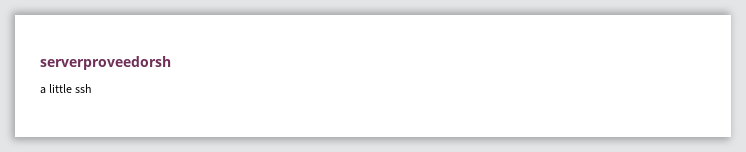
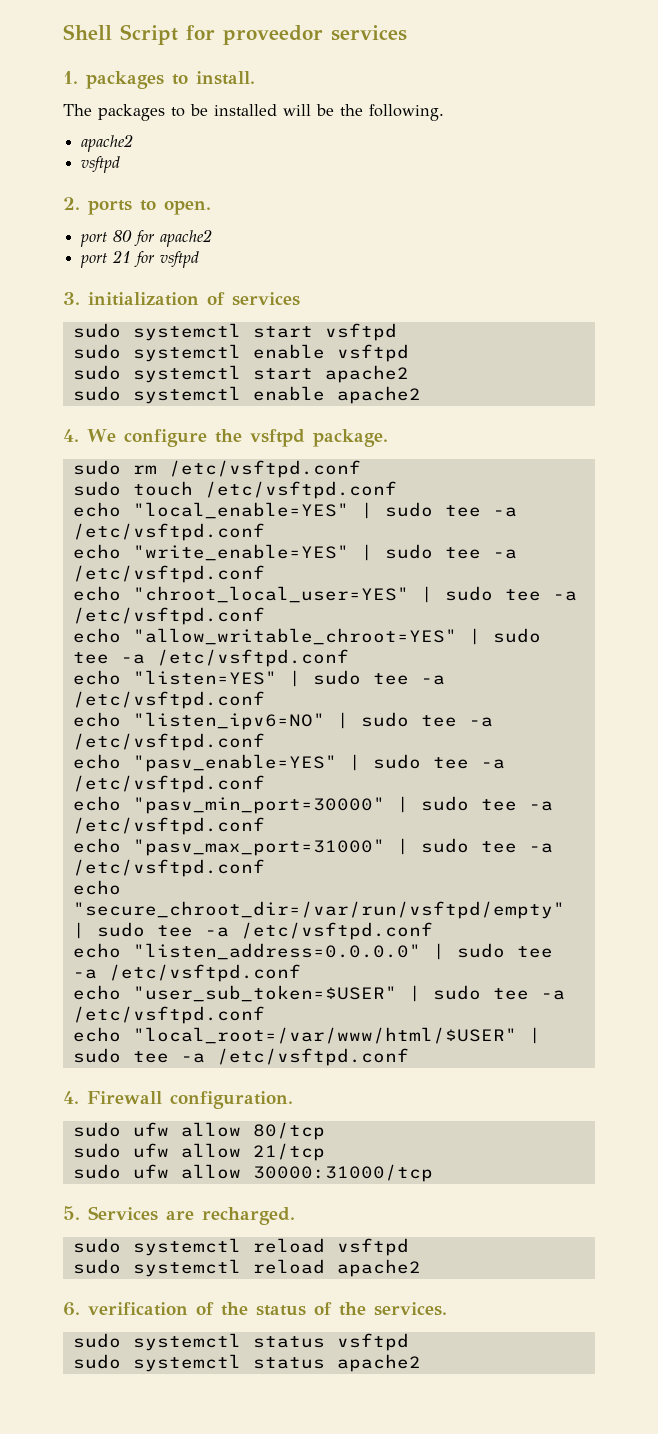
[40,56,171,70] [40,84,93,94] serverproveedorsh // a little ssh -> [63,24,407,45] [63,71,255,89] [63,104,444,121] [81,134,134,152] [81,156,121,173] [63,197,211,215] [80,229,213,247] [80,250,200,268] [63,292,300,306] [72,323,397,341] [72,344,409,362] [72,365,409,383] [72,386,421,404] [63,429,388,447] [72,460,361,478] [72,481,397,499] [72,502,517,519] [72,523,265,541] [72,544,517,561] [72,565,265,583] [72,586,577,603] [72,607,265,625] [72,628,541,645] [72,649,349,667] [72,670,445,687] [72,691,265,709] [72,712,493,730] [72,733,265,751] [72,754,505,772] [72,775,265,793] [72,796,553,814] [72,817,265,835] [72,838,553,856] [72,859,265,877] [72,880,121,895] [72,901,565,919] [72,922,433,940] [72,943,553,960] [72,964,301,982] [72,985,565,1002] [72,1006,265,1024] [72,1027,541,1044] [72,1048,409,1066] [63,1091,293,1109] [72,1122,325,1140] [72,1143,325,1161] [72,1164,433,1182] [63,1206,295,1225] [72,1238,409,1256] [72,1259,421,1277] [63,1302,447,1316] [72,1333,409,1351] [72,1354,421,1372] Shell Script for proveedor services // 1. packages to install. // The packages to be installed will be the following. // apache2 // vsftpd // 2. ports to open. // port 80 for apache2 // port 21 for vsftpd // 3. initialization of services // sudo systemctl start vsftpd // sudo systemctl enable vsftpd // sudo systemctl start apache2 // sudo systemctl enable apache2 // 4. We configure the vsftpd package. // sudo rm /etc/vsftpd.conf // sudo touch /etc/vsftpd.conf // echo "local_enable=YES" | sudo tee -a /etc/vsftpd.conf // echo "write_enable=YES" | sudo tee -a /etc/vsftpd.conf // echo "chroot_local_user=YES" | sudo tee -a /etc/vsftpd.conf // echo "allow_writable_chroot=YES" | sudo tee -a /etc/vsftpd.conf // echo "listen=YES" | sudo tee -a /etc/vsftpd.conf // echo "listen_ipv6=NO" | sudo tee -a /etc/vsftpd.conf // echo "pasv_enable=YES" | sudo tee -a /etc/vsftpd.conf // echo "pasv_min_port=30000" | sudo tee -a /etc/vsftpd.conf // echo "pasv_max_port=31000" | sudo tee -a /etc/vsftpd.conf // echo "secure_chroot_dir=/var/run/vsftpd/empty" | sudo tee -a /etc/vsftpd.conf // echo "listen_address=0.0.0.0" | sudo tee -a /etc/vsftpd.conf // echo "user_sub_token=$USER" | sudo tee -a /etc/vsftpd.conf // echo "local_root=/var/www/html/$USER" | sudo tee -a /etc/vsftpd.conf // 4. Firewall configuration. // sudo ufw allow 80/tcp // sudo ufw allow 21/tcp // sudo ufw allow 30000:31000/tcp // 5. Services are recharged. // sudo systemctl reload vsftpd // sudo systemctl reload apache2 // 6. verification of the status of the services. // sudo systemctl status vsftpd // sudo systemctl status apache2

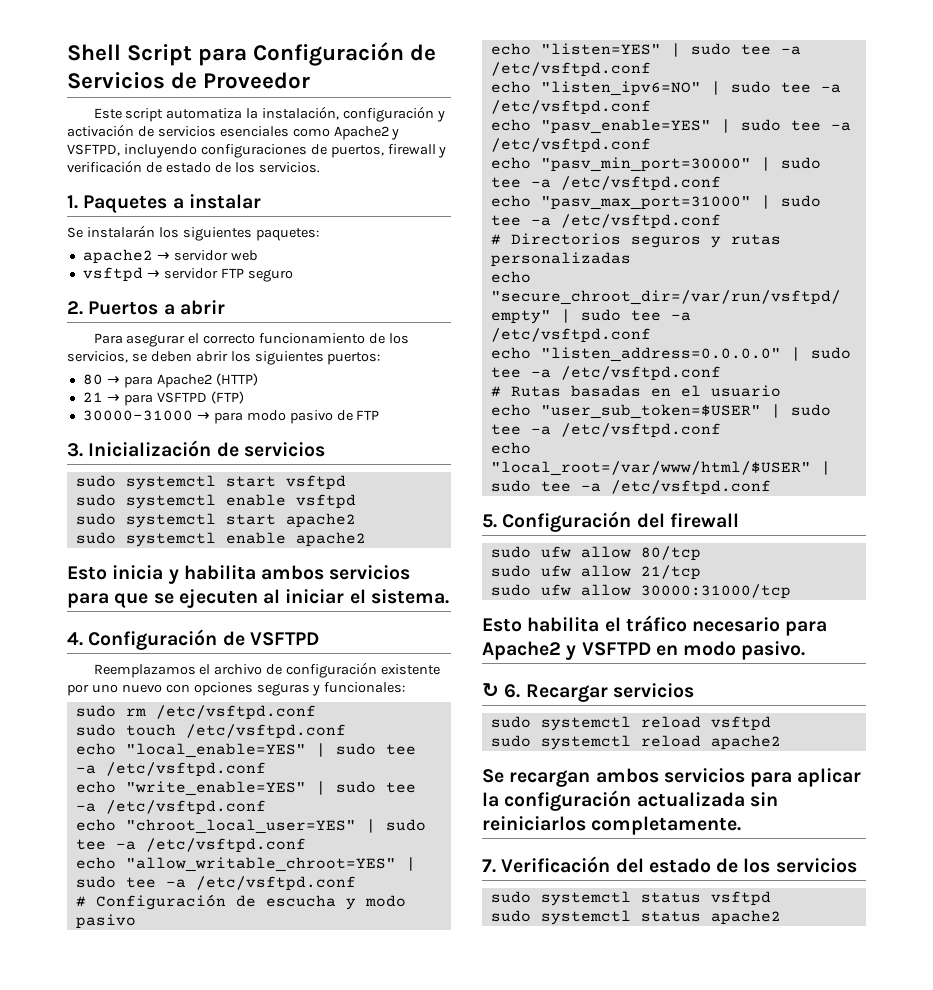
[186,25,407,45] [63,71,255,89] [63,104,444,121] [81,134,134,152] [81,156,121,173] [63,197,211,215] [80,229,213,247] [80,250,200,268] [63,292,300,306] for proveedor services // 1. packages to install. // The packages to be installed will be the following. // apache2 // vsftpd // 2. ports to open. // port 80 for apache2 // port 21 for vsftpd // 3. initialization of services -> [198,42,437,66] [67,72,311,89] [93,106,446,122] [67,124,400,140] [67,144,447,158] [67,160,320,173] [67,194,261,213] [67,225,319,241] [82,249,258,264] [82,267,293,282] [67,300,225,315] [93,333,410,347] [67,351,381,365] [82,373,258,388] [82,391,244,406] [82,410,380,424] [67,440,325,457] para Configuración de Servicios de Proveedor // Este script automatiza la instalación, configuración y activación de servicios esenciales como Apache2 y VSFTPD, incluyendo configuraciones de puertos, firewall y verificación de estado de los servicios. // 1. Paquetes a instalar // Se instalarán los siguientes paquetes: // apache2 → servidor web // vsftpd → servidor FTP seguro // 2. Puertos a abrir // Para asegurar el correcto funcionamiento de los servicios, se deben abrir los siguientes puertos: // 80 → para Apache2 (HTTP) // 21 → para VSFTPD (FTP) // 30000-31000 → para modo pasivo de FTP // 3. Inicialización de servicios
[63,429,388,447] 4. We configure the vsftpd package. -> [67,565,411,584] [67,589,449,608] [67,629,319,650] [93,662,441,678] [67,682,406,696] Esto inicia y habilita ambos servicios para que se ejecuten al iniciar el sistema. // 4. Configuración de VSFTPD // Reemplazamos el archivo de configuración existente por uno nuevo con opciones seguras y funcionales:
(349, 658) none -> [75,894,406,910] [75,914,136,929] // # Configuración de escucha y modo pasivo
(265, 868) none -> [490,233,781,248] [490,252,631,267] // # Directorios seguros y rutas personalizadas
(301, 973) none -> [490,385,781,397] // # Rutas basadas en el usuario
[63,1091,293,1109] 4. Firewall configuration. -> [482,511,739,532] 5. Configuración del firewall
[63,1206,295,1225] 5. Services are recharged. -> [482,615,828,636] [482,641,806,660] [482,683,694,702] Esto habilita el tráfico necesario para Apache2 y VSFTPD en modo pasivo. // ↻ 6. Recargar servicios
[63,1302,447,1316] 6. verification of the status of the services. -> [482,768,862,787] [482,790,778,811] [482,816,742,835] [482,856,857,873] Se recargan ambos servicios para aplicar la configuración actualizada sin reiniciarlos completamente. // 7. Verificación del estado de los servicios

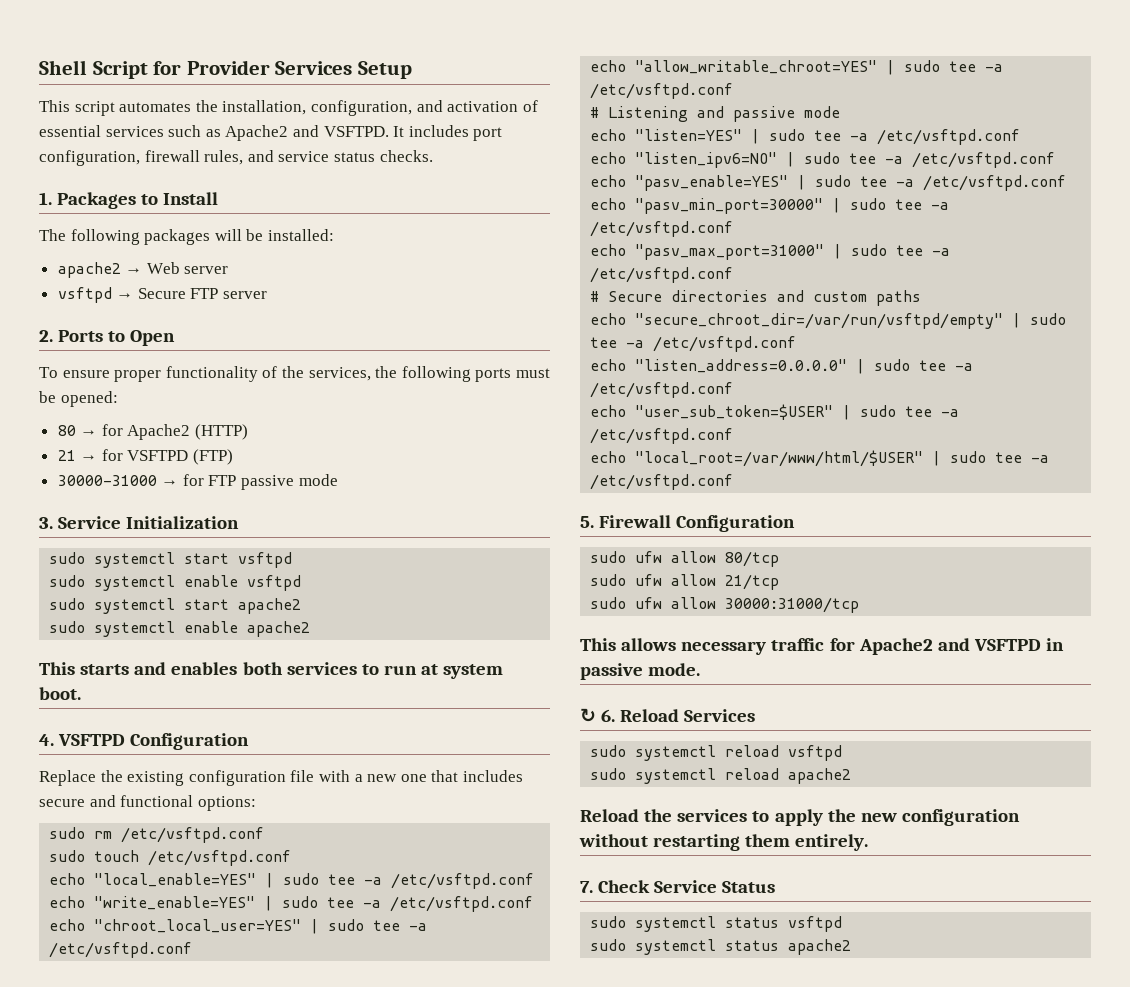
[198,42,437,66] [67,72,311,89] [93,106,446,122] [67,124,400,140] [67,144,447,158] [67,160,320,173] [67,194,261,213] [67,225,319,241] para Configuración de Servicios de Proveedor // Este script automatiza la instalación, configuración y activación de servicios esenciales como Apache2 y VSFTPD, incluyendo configuraciones de puertos, firewall y verificación de estado de los servicios. // 1. Paquetes a instalar // Se instalarán los siguientes paquetes: -> [153,60,412,79] [39,100,538,116] [39,125,503,141] [39,150,433,166] [39,192,219,209] [39,229,334,245] for Provider Services Setup // This script automates the installation, configuration, and activation of essential services such as Apache2 and VSFTPD. It includes port configuration, firewall rules, and service status checks. // 1. Packages to Install // The following packages will be installed:
[173,250,258,261] servidor web -> [146,262,229,274] Web server
[163,268,293,282] [67,300,225,315] [93,333,410,347] [67,351,381,365] servidor FTP seguro // 2. Puertos a abrir // Para asegurar el correcto funcionamiento de los servicios, se deben abrir los siguientes puertos: -> [137,288,268,299] [39,330,176,346] [39,366,550,382] [39,391,118,407] Secure FTP server // 2. Ports to Open // To ensure proper functionality of the services, the following ports must be opened:
[123,376,153,388] para -> [101,424,123,436] for
[123,394,153,406] para -> [101,449,123,461] for
[213,410,380,424] para modo pasivo de FTP -> [182,474,338,490] for FTP passive mode
[88,440,325,457] Inicialización de servicios -> [58,516,240,529] Service Initialization
[67,565,411,584] [67,589,449,608] Esto inicia y habilita ambos servicios para que se ejecuten al iniciar el sistema. -> [39,662,504,679] [39,687,81,700] This starts and enables both services to run at system boot.
[88,629,319,650] [93,662,441,678] [67,682,406,696] Configuración de VSFTPD // Reemplazamos el archivo de configuración existente por uno nuevo con opciones seguras y funcionales: -> [58,733,250,750] [39,770,523,786] [39,795,256,811] VSFTPD Configuration // Replace the existing configuration file with a new one that includes secure and functional options:
[95,894,406,910] [75,914,136,929] Configuración de escucha y modo pasivo -> [608,106,841,122] Listening and passive mode
[510,233,781,248] [490,252,631,267] Directorios seguros y rutas personalizadas -> [608,290,922,306] Secure directories and custom paths
[490,385,781,397] // # Rutas basadas en el usuario -> (734, 390) none
[502,511,739,532] Configuración del firewall -> [599,515,796,532] Firewall Configuration
[482,615,828,636] [482,641,806,660] Esto habilita el tráfico necesario para Apache2 y VSFTPD en modo pasivo. -> [580,638,1065,655] [580,663,701,680] This allows necessary traffic for Apache2 and VSFTPD in passive mode.
[525,683,694,702] Recargar servicios -> [620,709,756,722] Reload Services
[482,768,862,787] [482,790,778,811] [482,816,742,835] [482,856,857,873] Se recargan ambos servicios para aplicar la configuración actualizada sin reiniciarlos completamente. // 7. Verificación del estado de los servicios -> [580,809,1020,826] [579,834,869,851] [580,880,776,893] Reload the services to apply the new configuration without restarting them entirely. // 7. Check Service Status

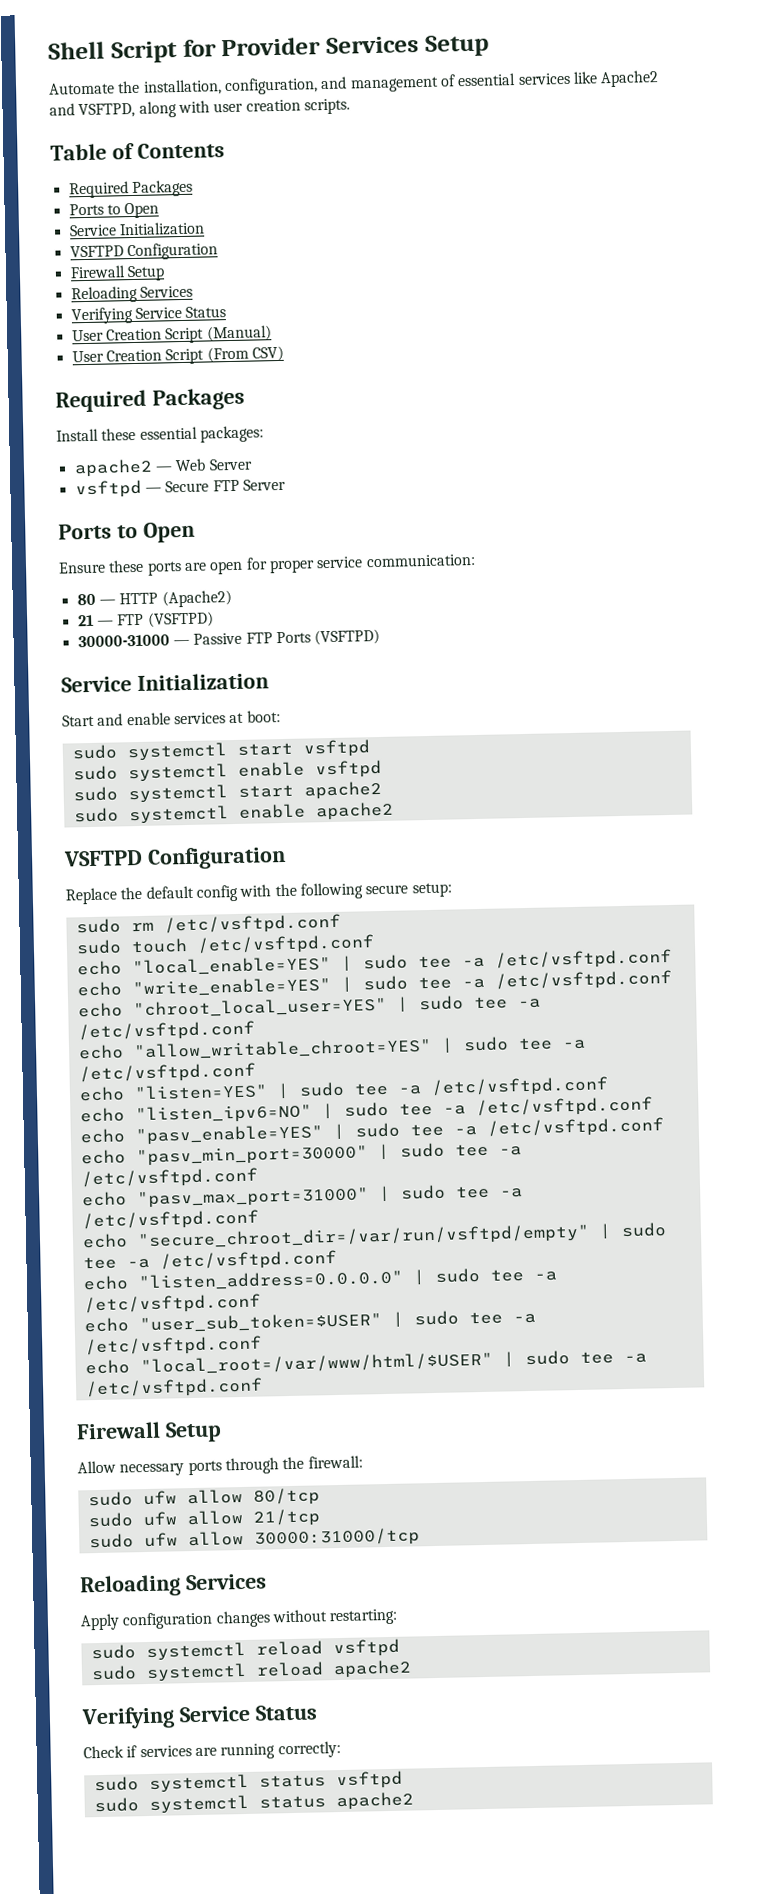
[39,100,192,116] This script automates -> [48,82,115,95] Automate
[447,101,519,112] activation -> [349,76,439,93] management
[168,125,503,141] [39,150,433,166] [39,192,219,209] [39,229,334,245] [57,262,229,278] [57,287,268,303] [39,330,176,346] [39,366,550,382] [39,391,118,407] [57,424,249,440] [57,449,234,465] [57,474,338,490] [39,516,240,529] such as Apache2 and VSFTPD. It includes port configuration, firewall rules, and service status checks. // 1. Packages to Install // The following packages will be installed: // apache2 → Web server // vsftpd → Secure FTP server // 2. Ports to Open // To ensure proper functionality of the services, the following ports must be opened: // 80 → for Apache2 (HTTP) // 21 → for VSFTPD (FTP) // 30000-31000 → for FTP passive mode // 3. Service Initialization -> [572,70,660,88] [49,98,350,119] [50,142,225,161] [68,179,193,199] [68,202,160,219] [68,221,205,237] [69,242,218,261] [69,265,165,282] [70,285,193,304] [70,306,227,325] [71,325,272,344] [71,345,284,365] [55,387,245,413] [56,425,264,443] [73,458,253,478] [74,478,286,499] [58,521,195,543] [58,553,476,576] [76,590,232,608] [77,611,214,628] [77,628,381,648] [61,672,269,693] [62,710,281,727] like Apache2 and VSFTPD, along with user creation scripts. // Table of Contents // Required Packages // Ports to Open // Service Initialization // VSFTPD Configuration // Firewall Setup // Reloading Services // Verifying Service Status // User Creation Script (Manual) // User Creation Script (From CSV) // Required Packages // Install these essential packages: // apache2 — Web Server // vsftpd — Secure FTP Server // Ports to Open // Ensure these ports are open for proper service communication: // 80 — HTTP (Apache2) // 21 — FTP (VSFTPD) // 30000-31000 — Passive FTP Ports (VSFTPD) // Service Initialization // Start and enable services at boot:
[39,662,504,679] [39,687,81,700] [39,733,250,750] [39,770,523,786] [39,795,256,811] This starts and enables both services to run at system boot. // 4. VSFTPD Configuration // Replace the existing configuration file with a new one that includes secure and functional options: -> [63,845,286,870] [65,882,452,905] VSFTPD Configuration // Replace the default config with the following secure setup:
[590,106,841,122] // # Listening and passive mode -> (256, 1073) none
[590,290,922,306] // # Secure directories and custom paths -> (259, 1220) none
[580,515,796,532] 5. Firewall Configuration -> [76,1421,222,1443] [77,1455,363,1477] Firewall Setup // Allow necessary ports through the firewall:
[580,638,1065,655] [580,663,701,680] [580,708,756,722] This allows necessary traffic for Apache2 and VSFTPD in passive mode. // ↻ 6. Reload Services -> [79,1573,267,1598] [80,1608,399,1631] Reloading Services // Apply configuration changes without restarting:
[580,809,1020,826] [579,834,869,851] [580,880,776,893] Reload the services to apply the new configuration without restarting them entirely. // 7. Check Service Status -> [81,1704,318,1730] [83,1741,341,1760] Verifying Service Status // Check if services are running correctly:

